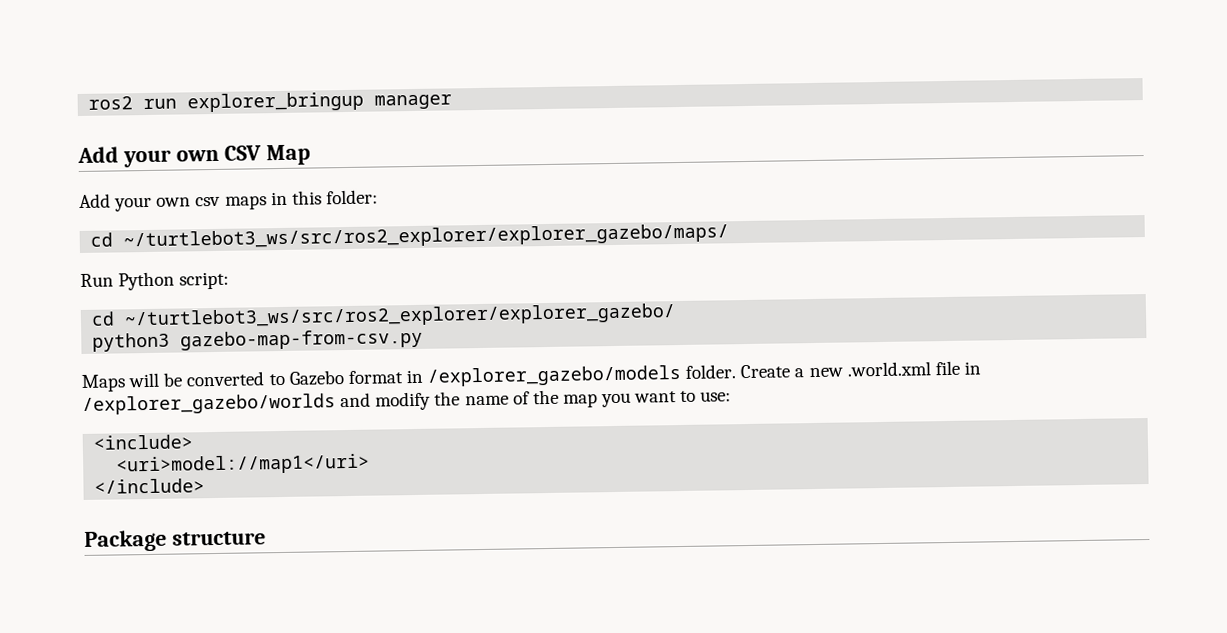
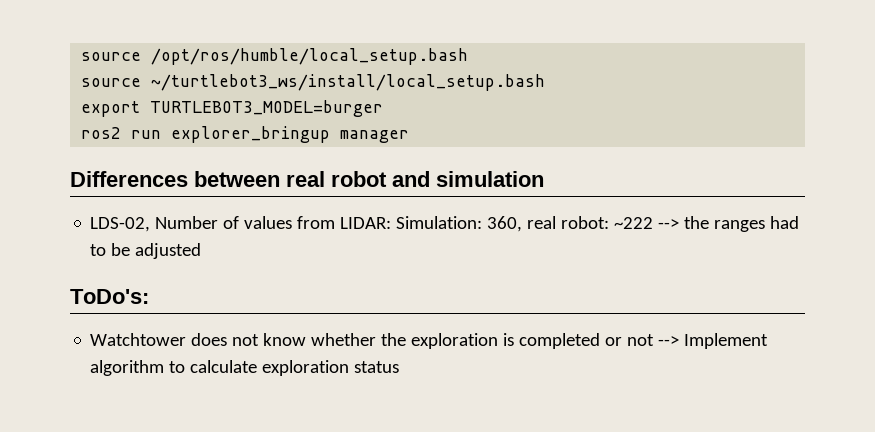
[88,91,453,113] [77,144,311,168] [79,189,378,212] [90,223,730,251] [80,271,230,291] [91,303,677,330] [92,328,424,352] [81,360,981,392] [82,389,732,415] [93,434,194,450] [116,453,371,476] [94,478,206,494] [84,529,266,552] ros2 run explorer_bringup manager // Add your own CSV Map // Add your own csv maps in this folder: // cd ~/turtlebot3_ws/src/ros2_explorer/explorer_gazebo/maps/ // Run Python script: // cd ~/turtlebot3_ws/src/ros2_explorer/explorer_gazebo/ // python3 gazebo-map-from-csv.py // Maps will be converted to Gazebo format in /explorer_gazebo/models folder. Create a new .world.xml file in /explorer_gazebo/worlds and modify the name of the map you want to use: // <include> // <uri>model://map1</uri> // </include> // Package structure -> [81,48,469,65] [81,74,546,91] [81,100,384,117] [81,126,410,143] [70,171,544,187] [90,216,800,232] [90,243,202,259] [70,289,149,304] [90,333,769,349] [90,360,400,376] source /opt/ros/humble/local_setup.bash // source ~/turtlebot3_ws/install/local_setup.bash // export TURTLEBOT3_MODEL=burger // ros2 run explorer_bringup manager // Differences between real robot and simulation // LDS-02, Number of values from LIDAR: Simulation: 360, real robot: ~222 --> the ranges had to be adjusted // ToDo's: // Watchtower does not know whether the exploration is completed or not --> Implement algorithm to calculate exploration status

